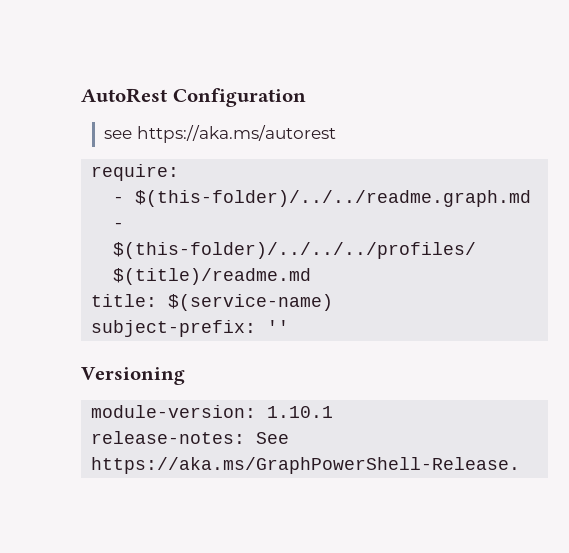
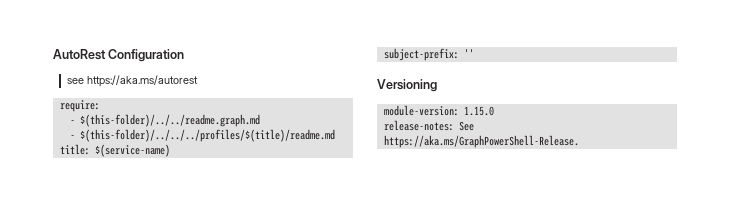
[267,406,334,418] 1.10.1 -> [463,106,494,116] 1.15.0

